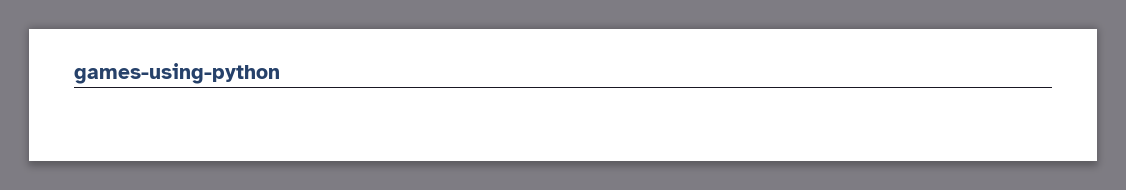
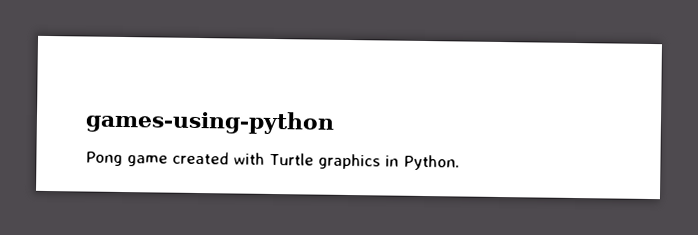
(280, 73) none -> [85,151,460,171] // Pong game created with Turtle graphics in Python.

